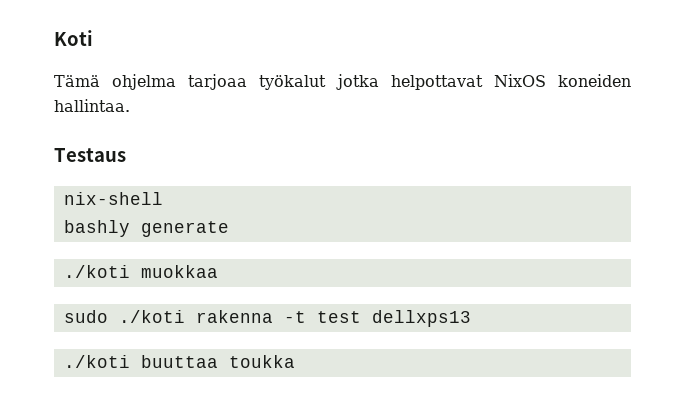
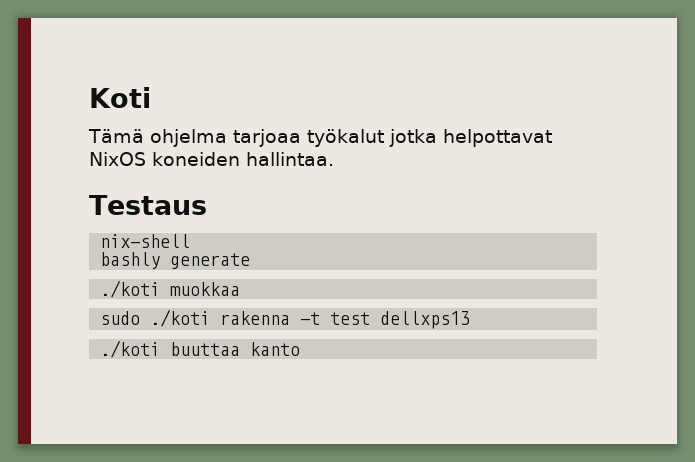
[228,355,295,368] toukka -> [250,342,301,356] kanto

